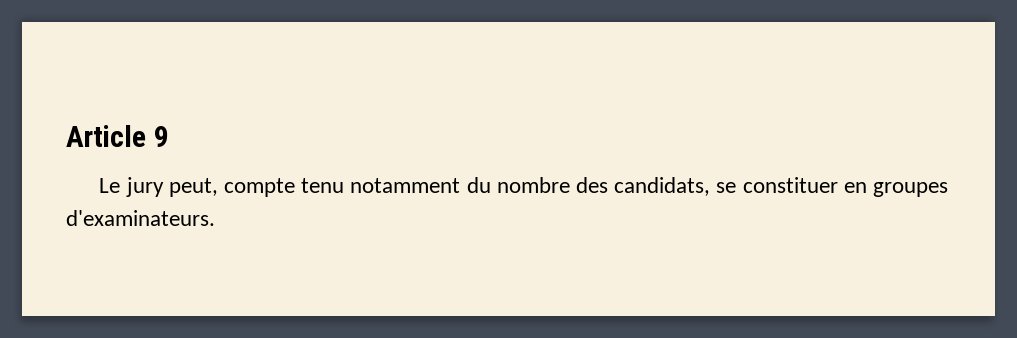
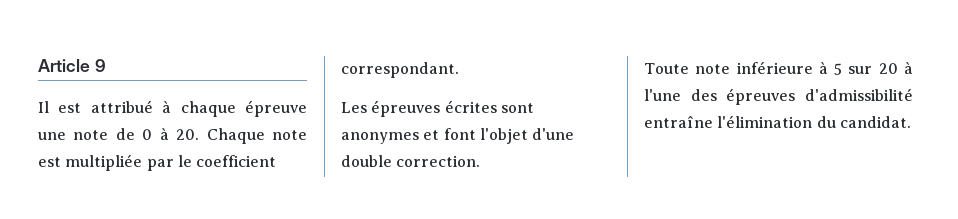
[99,177,949,197] [66,210,215,226] Le jury peut, compte tenu notamment du nombre des candidats, se constituer en groupes d'examinateurs. -> [38,100,307,117] [38,127,307,144] [38,154,277,171] [341,62,459,78] [341,100,534,117] [341,128,575,144] [341,155,481,167] [644,61,913,75] [644,88,913,105] [644,115,911,128] Il est attribué à chaque épreuve une note de 0 à 20. Chaque note est multipliée par le coefficient correspondant. // Les épreuves écrites sont anonymes et font l'objet d'une double correction. // Toute note inférieure à 5 sur 20 à l'une des épreuves d'admissibilité entraîne l'élimination du candidat.

